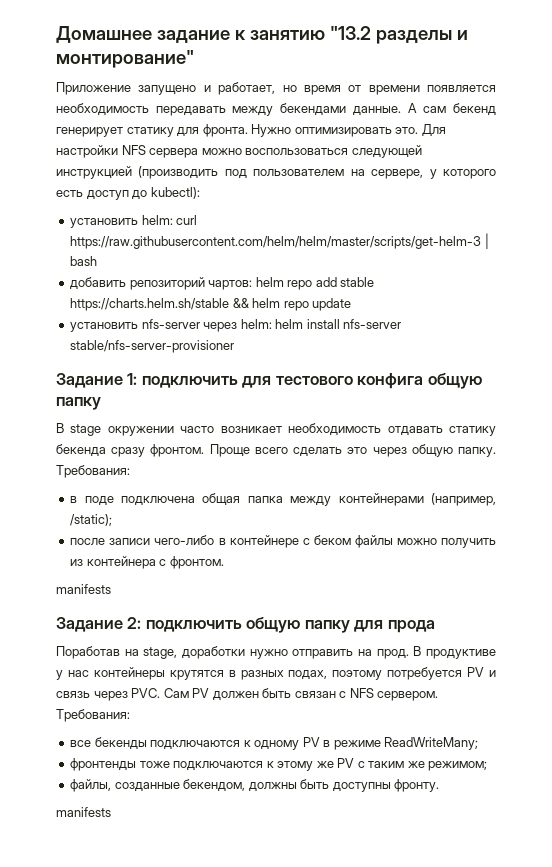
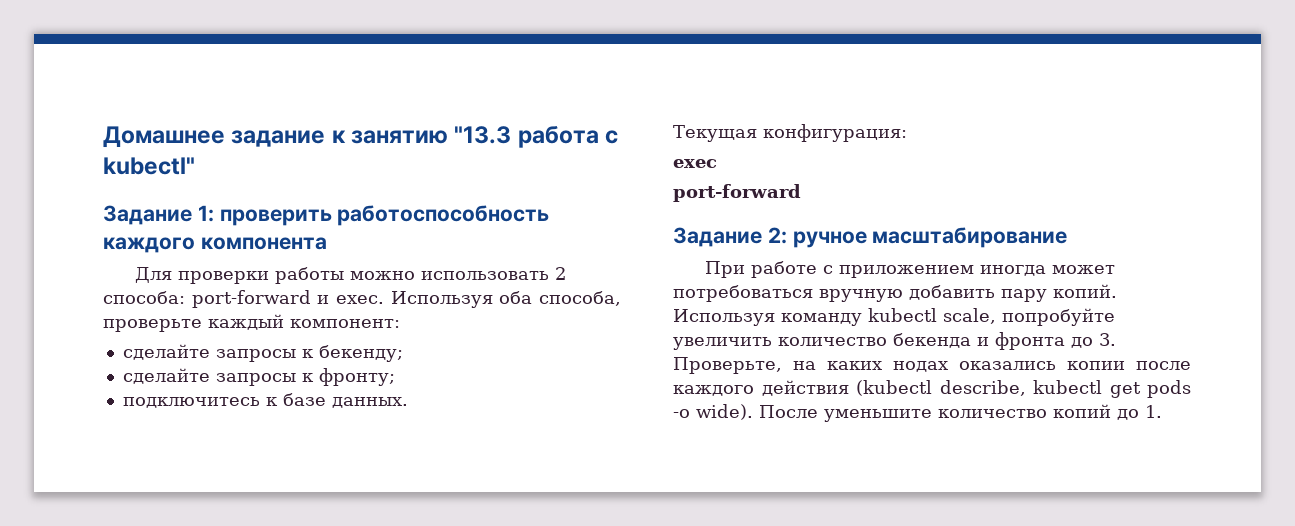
[329,26,468,44] [56,50,194,68] [56,82,496,95] [56,103,497,116] [56,124,446,137] [56,145,422,158] [56,166,497,179] [56,187,200,200] [70,215,198,228] [70,233,489,249] [70,256,98,266] [70,277,375,290] [70,298,352,311] [70,319,402,332] [70,340,235,353] [56,373,482,389] [56,397,101,410] [56,423,496,436] [56,444,497,457] [56,465,130,478] [70,493,496,506] [70,514,113,526] [70,535,497,548] [70,556,224,569] [56,584,111,594] [56,617,435,633] [56,646,496,659] [56,667,496,680] [56,688,439,701] [56,709,130,722] [70,737,479,750] [70,758,488,771] [70,779,440,792] [56,807,111,817] "13.2 разделы и монтирование" // Приложение запущено и работает, но время от времени появляется необходимость передавать между бекендами данные. А сам бекенд генерирует статику для фронта. Нужно оптимизировать это. Для настройки NFS сервера можно воспользоваться следующей инструкцией (производить под пользователем на сервере, у которого есть доступ до kubectl): // установить helm: curl https://raw.githubusercontent.com/helm/helm/master/scripts/get-helm-3 | bash // добавить репозиторий чартов: helm repo add stable https://charts.helm.sh/stable && helm repo update // установить nfs-server через helm: helm install nfs-server stable/nfs-server-provisioner // Задание 1: подключить для тестового конфига общую папку // В stage окружении часто возникает необходимость отдавать статику бекенда сразу фронтом. Проще всего сделать это через общую папку. Требования: // в поде подключена общая папка между контейнерами (например, /static); // после записи чего-либо в контейнере с беком файлы можно получить из контейнера с фронтом. // manifests // Задание 2: подключить общую папку для прода // Поработав на stage, доработки нужно отправить на прод. В продуктиве у нас контейнеры крутятся в разных подах, поэтому потребуется PV и связь через PVC. Сам PV должен быть связан с NFS сервером. Требования: // все бекенды подключаются к одному PV в режиме ReadWriteMany; // фронтенды тоже подключаются к этому же PV с таким же режимом; // файлы, созданные бекендом, должны быть доступны фронту. // manifests -> [454,125,619,148] [103,157,195,175] [103,205,550,226] [103,237,327,253] [135,267,567,284] [103,290,621,308] [103,314,400,332] [122,344,403,362] [122,368,395,386] [122,393,408,408] [673,124,907,142] [673,159,717,168] [673,184,801,202] [673,227,1068,248] [705,261,1116,278] [673,284,1117,302] [673,308,1115,326] [673,332,1116,350] [673,357,1191,374] [673,380,1191,398] [673,404,1162,422] "13.3 работа с kubectl" // Задание 1: проверить работоспособность каждого компонента // Для проверки работы можно использовать 2 способа: port-forward и exec. Используя оба способа, проверьте каждый компонент: // сделайте запросы к бекенду; // сделайте запросы к фронту; // подключитесь к базе данных. // Текущая конфигурация: // exec // port-forward // Задание 2: ручное масштабирование // При работе с приложением иногда может потребоваться вручную добавить пару копий. Используя команду kubectl scale, попробуйте увеличить количество бекенда и фронта до 3. Проверьте, на каких нодах оказались копии после каждого действия (kubectl describe, kubectl get pods -o wide). После уменьшите количество копий до 1.

